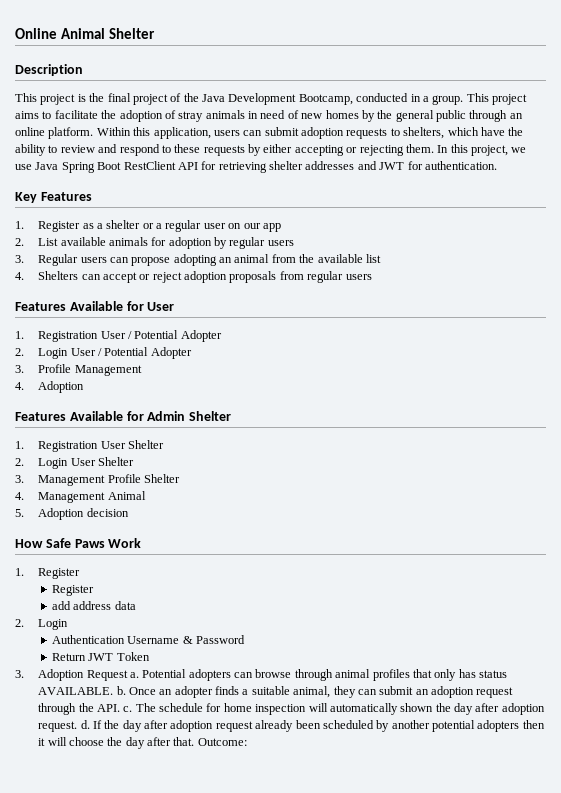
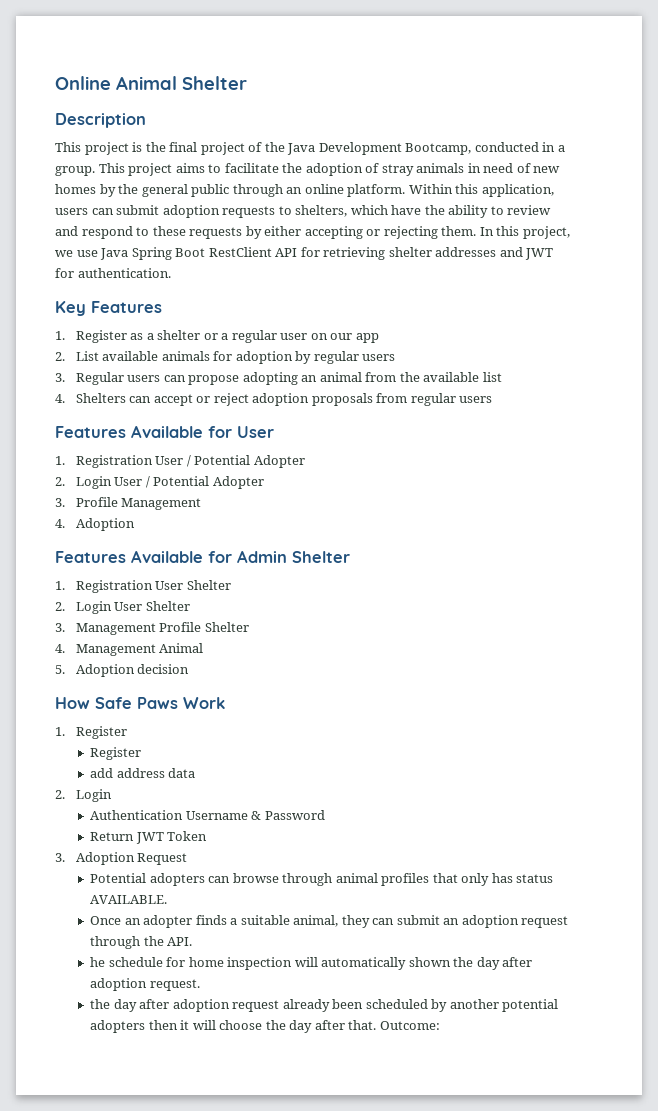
[129,672,139,678] a. -> (188, 859) //
[116,686,126,695] b. -> (168, 899) //
[123,703,156,712] c. The -> [90,957,106,967] // he
[80,720,102,729] d. If -> (200, 985) //

